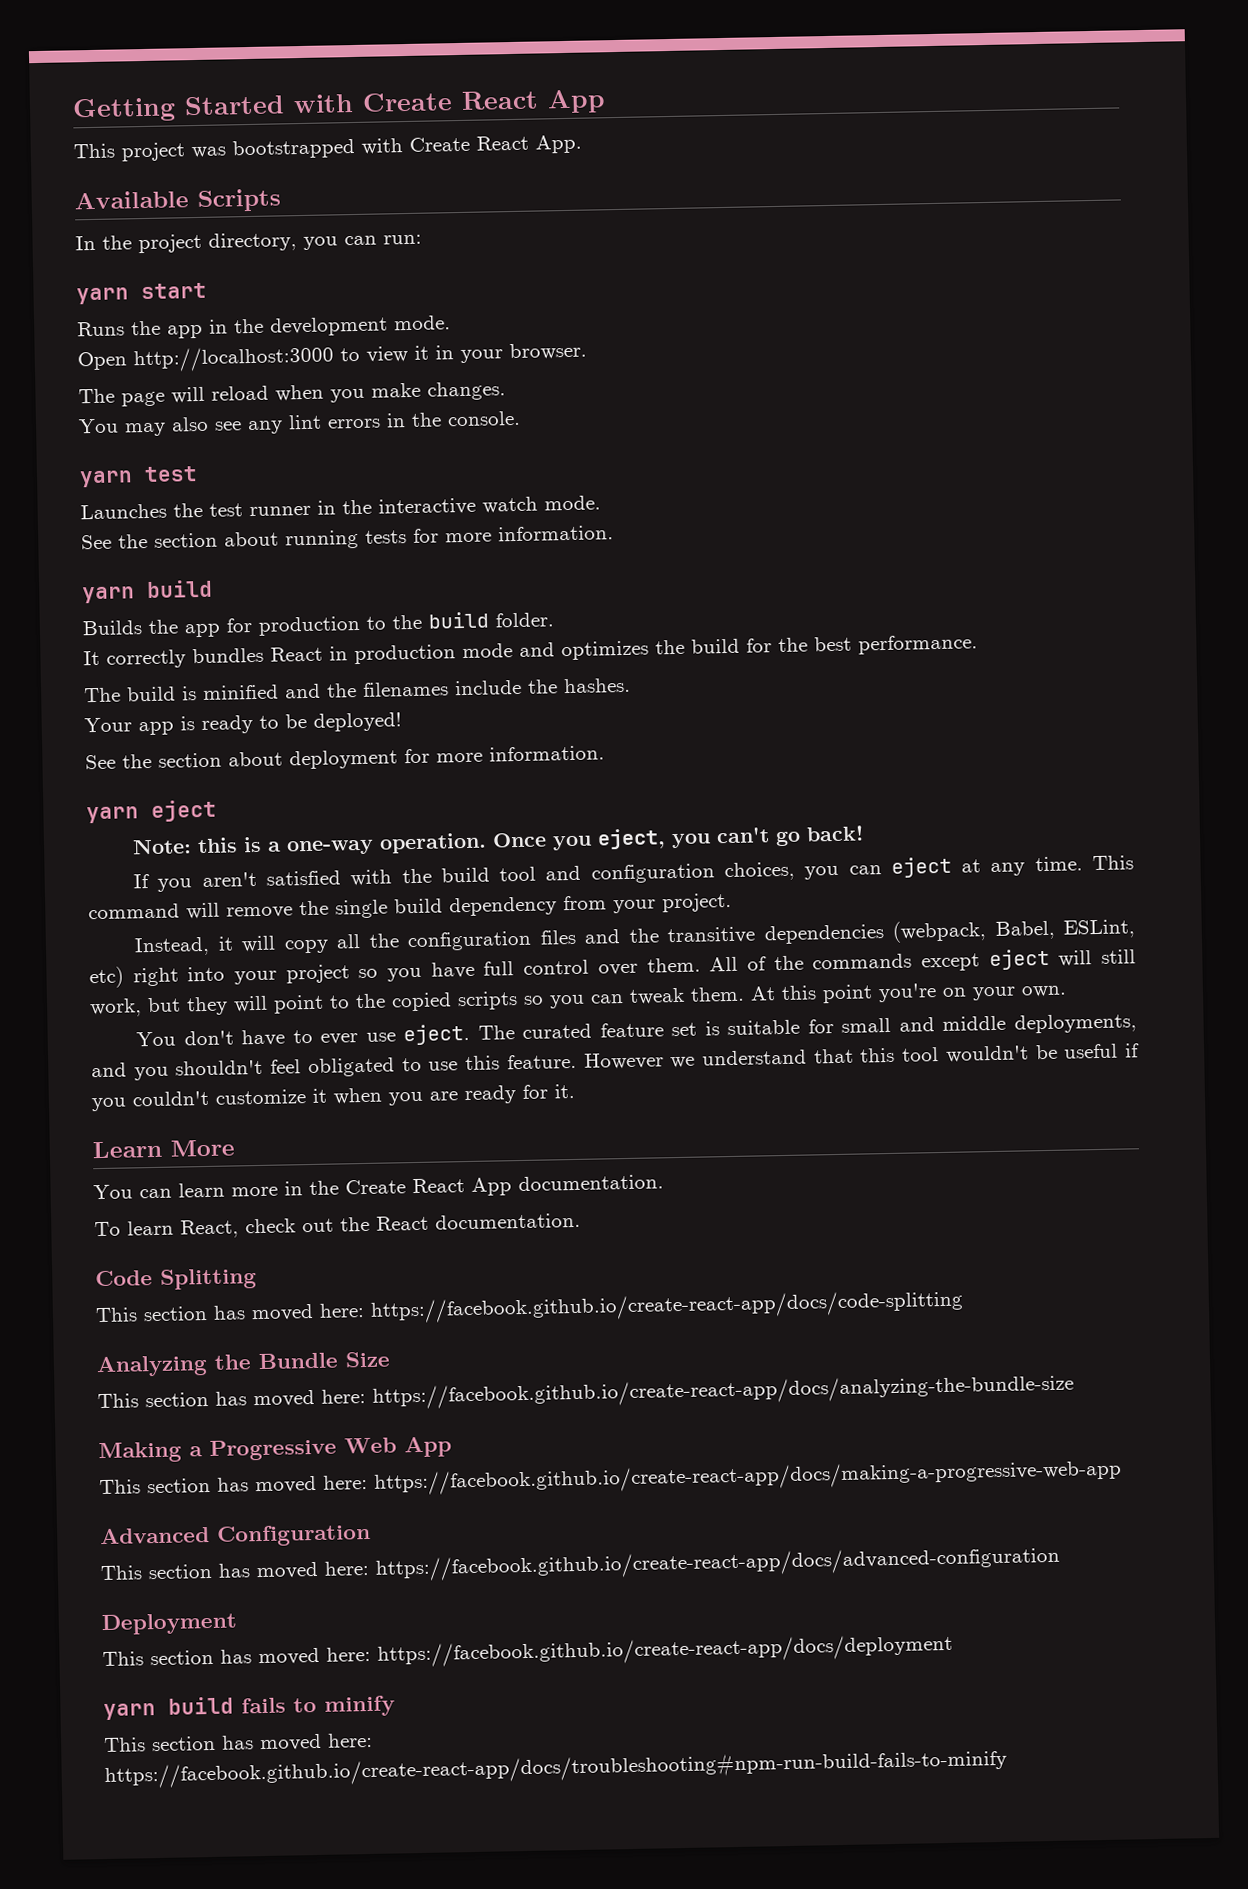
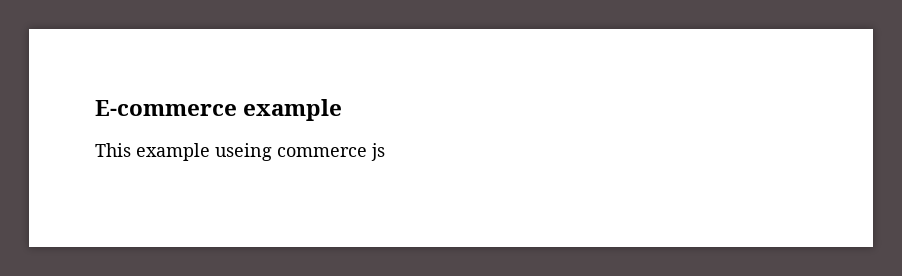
[72,89,606,123] [73,134,582,162] [74,188,281,212] [75,232,422,254] [76,282,207,305] [77,315,451,339] [77,342,587,373] [78,381,506,407] [78,410,521,437] [79,466,198,488] [80,495,601,520] [81,525,614,550] [82,579,213,604] [82,611,554,638] [83,634,978,669] [84,677,631,703] [84,712,402,736] [85,745,605,770] [86,799,217,824] [132,825,865,856] [133,855,1134,892] [88,892,732,920] [134,919,1135,957] [89,948,1137,989] [89,983,1067,1018] [136,1013,1137,1047] [91,1043,1140,1081] [91,1083,575,1112] [92,1139,235,1159] [93,1174,664,1200] [94,1212,581,1239] [95,1268,257,1290] [95,1289,964,1324] [96,1351,390,1378] [97,1373,1074,1410] [98,1436,452,1464] [99,1458,1122,1496] [100,1523,371,1547] [100,1545,1060,1582] [101,1612,238,1636] [102,1633,953,1668] [103,1695,395,1721] [104,1732,373,1753] [104,1747,1007,1790] Getting Started with Create React App // This project was bootstrapped with Create React App. // Available Scripts // In the project directory, you can run: // yarn start // Runs the app in the development mode. // Open http://localhost:3000 to view it in your browser. // The page will reload when you make changes. // You may also see any lint errors in the console. // yarn test // Launches the test runner in the interactive watch mode. // See the section about running tests for more information. // yarn build // Builds the app for production to the build folder. // It correctly bundles React in production mode and optimizes the build for the best performance. // The build is minified and the filenames include the hashes. // Your app is ready to be deployed! // See the section about deployment for more information. // yarn eject // Note: this is a one-way operation. Once you eject, you can't go back! // If you aren't satisfied with the build tool and configuration choices, you can eject at any time. This command will remove the single build dependency from your project. // Instead, it will copy all the configuration files and the transitive dependencies (webpack, Babel, ESLint, etc) right into your project so you have full control over them. All of the commands except eject will still work, but they will point to the copied scripts so you can tweak them. At this point you're on your own. // You don't have to ever use eject. The curated feature set is suitable for small and middle deployments, and you shouldn't feel obligated to use this feature. However we understand that this tool wouldn't be useful if you couldn't customize it when you are ready for it. // Learn More // You can learn more in the Create React App documentation. // To learn React, check out the React documentation. // Code Splitting // This section has moved here: https://facebook.github.io/create-react-app/docs/code-splitting // Analyzing the Bundle Size // This section has moved here: https://facebook.github.io/create-react-app/docs/analyzing-the-bundle-size // Making a Progressive Web App // This section has moved here: https://facebook.github.io/create-react-app/docs/making-a-progressive-web-app // Advanced Configuration // This section has moved here: https://facebook.github.io/create-react-app/docs/advanced-configuration // Deployment // This section has moved here: https://facebook.github.io/create-react-app/docs/deployment // yarn build fails to minify // This section has moved here: https://facebook.github.io/create-react-app/docs/troubleshooting#npm-run-build-fails-to-minify -> [95,99,343,121] [95,143,385,161] E-commerce example // This example useing commerce js

